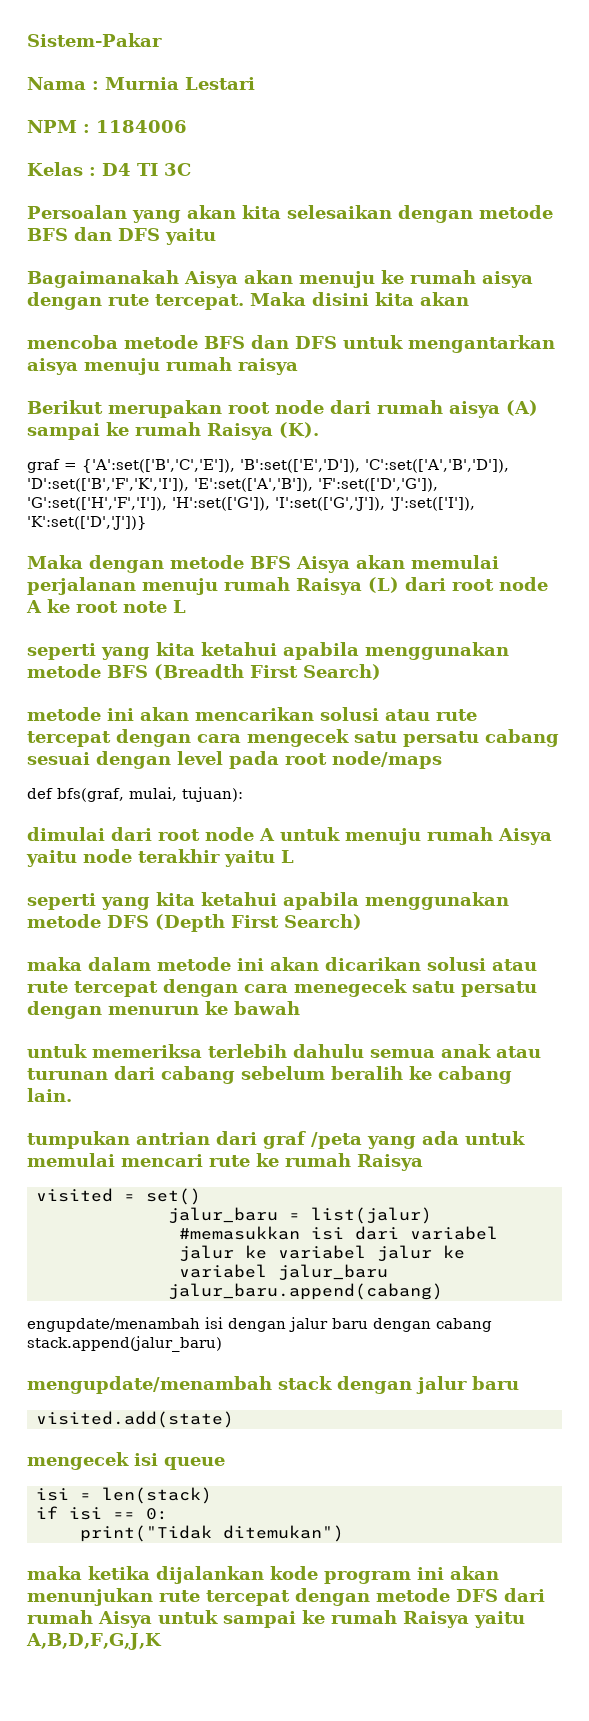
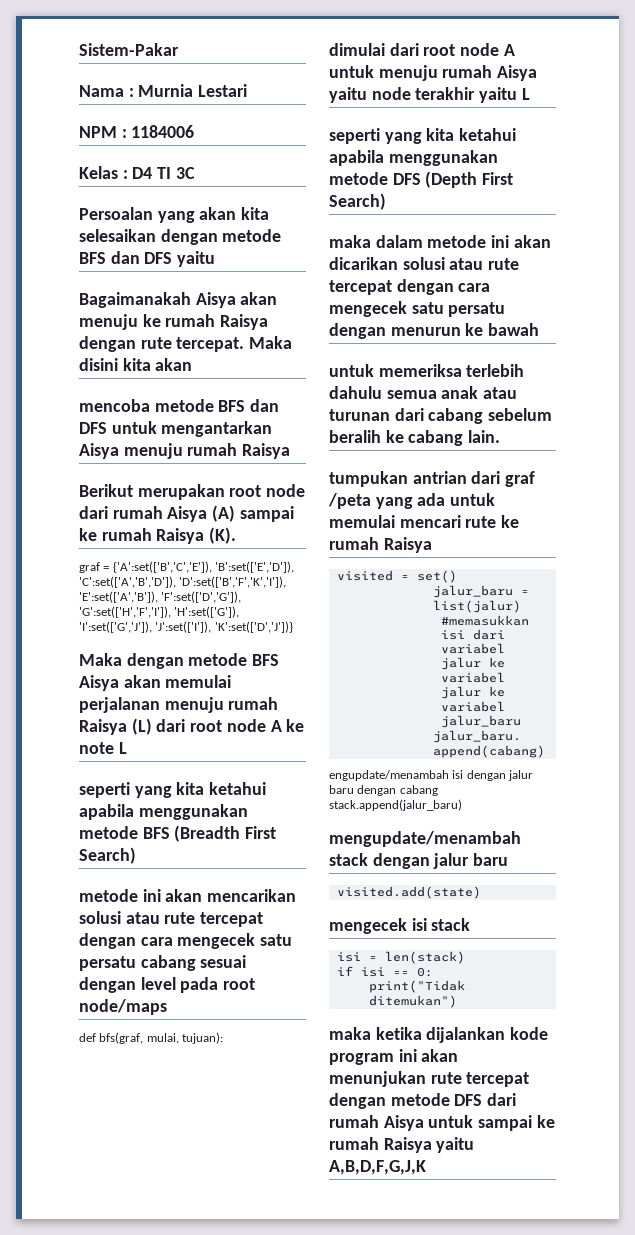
[482,271,533,288] aisya -> [220,314,269,330] Raisya
[27,357,298,375] aisya menuju rumah raisya -> [79,443,291,459] Aisya menuju rumah Raisya
[449,401,500,418] aisya -> [167,506,208,522] Aisya
[76,601,118,613] root -> (305, 725) none
[294,979,407,997] menegecek -> [329,301,407,317] mengecek
[164,1457,225,1470] queue -> [431,918,471,931] stack

